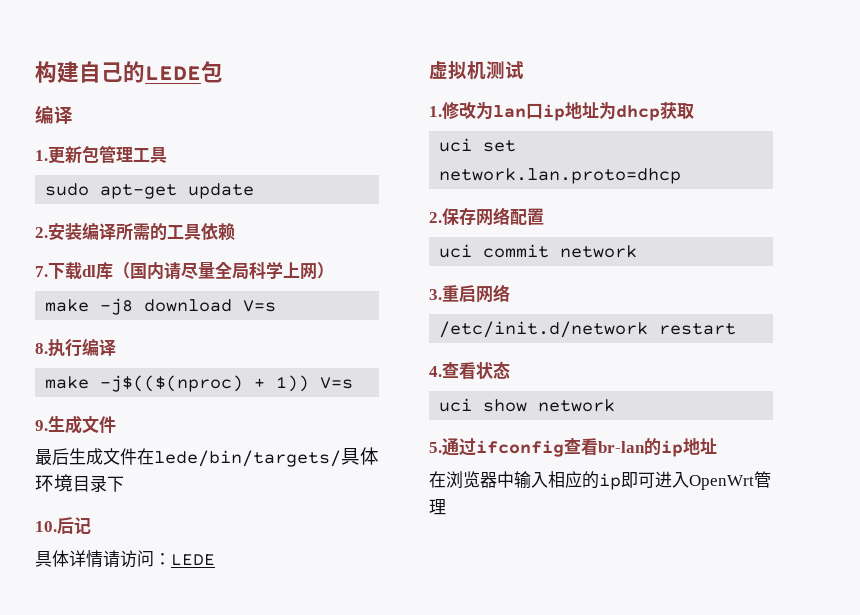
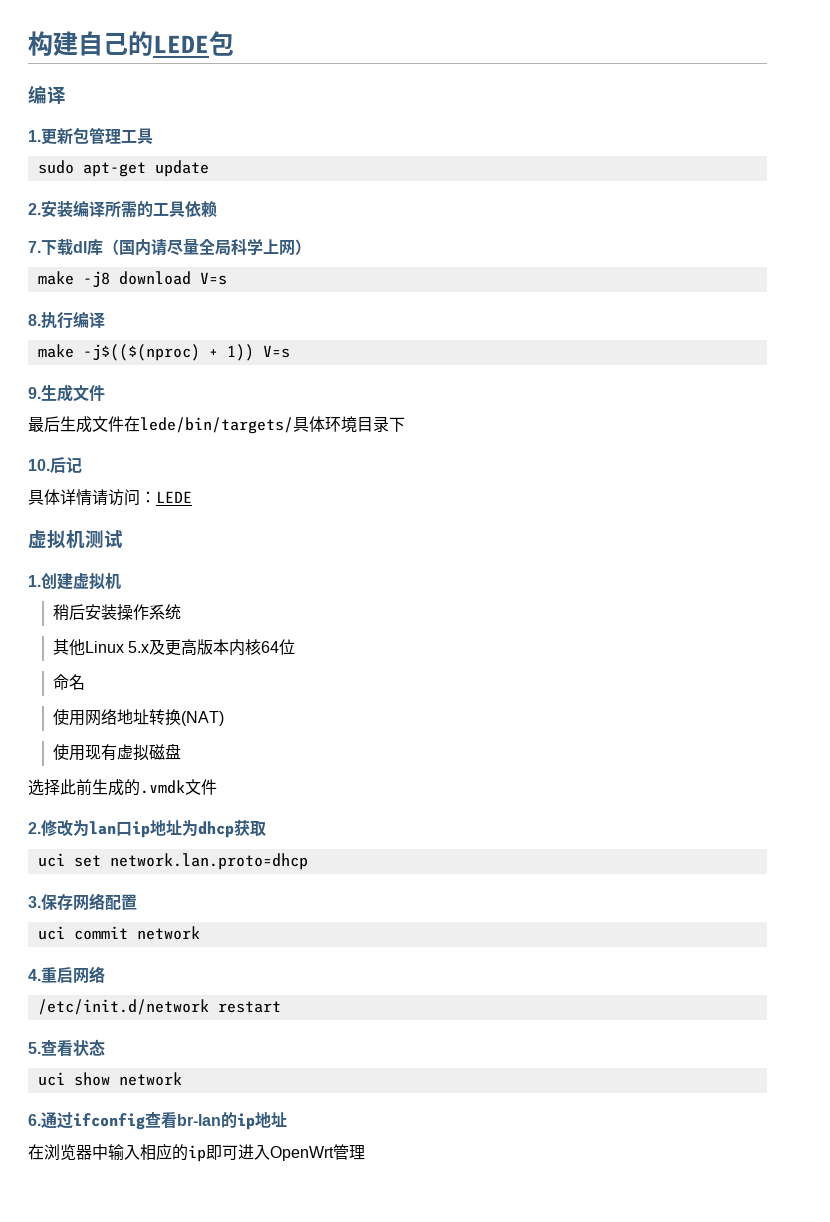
(442, 111) none -> [41,572,121,590] [53,604,182,621] [53,639,296,656] [53,674,86,690] [53,708,225,726] [53,743,182,761] [28,779,217,796] [28,822,41,834] 创建虚拟机 // 稍后安装操作系统 // 其他Linux 5.x及更高版本内核64位 // 命名 // 使用网络地址转换(NAT) // 使用现有虚拟磁盘 // 选择此前生成的.vmdk文件 // 2.
[429,212,442,223] 2. -> [28,896,41,908] 3.
[429,289,442,300] 3. -> [28,969,41,981] 4.
[429,366,442,377] 4. -> [28,1042,41,1054] 5.
[429,442,442,453] 5. -> [28,1114,41,1126] 6.

